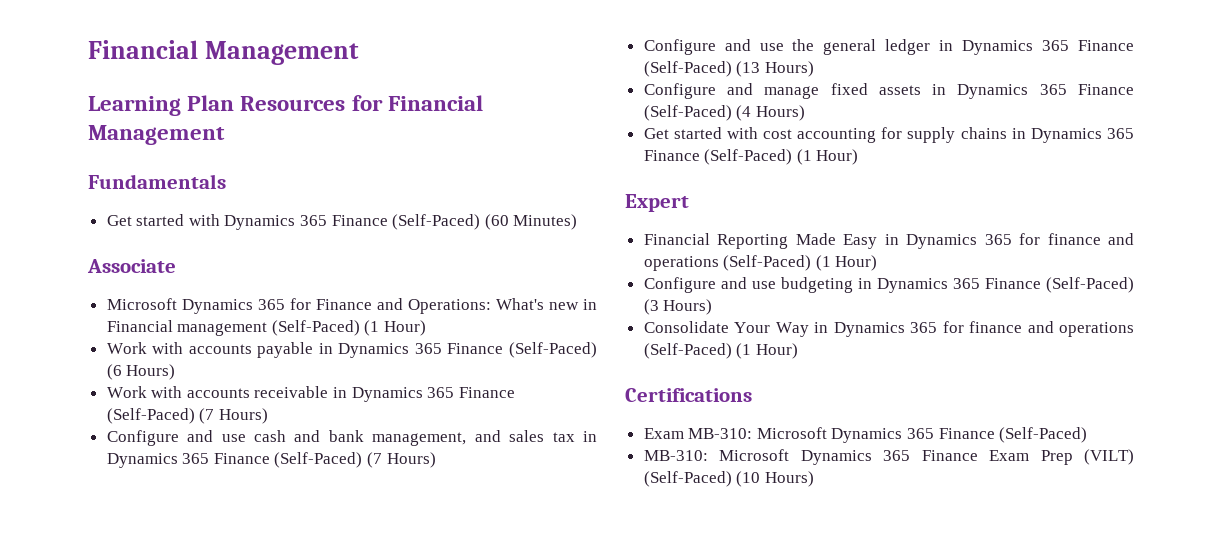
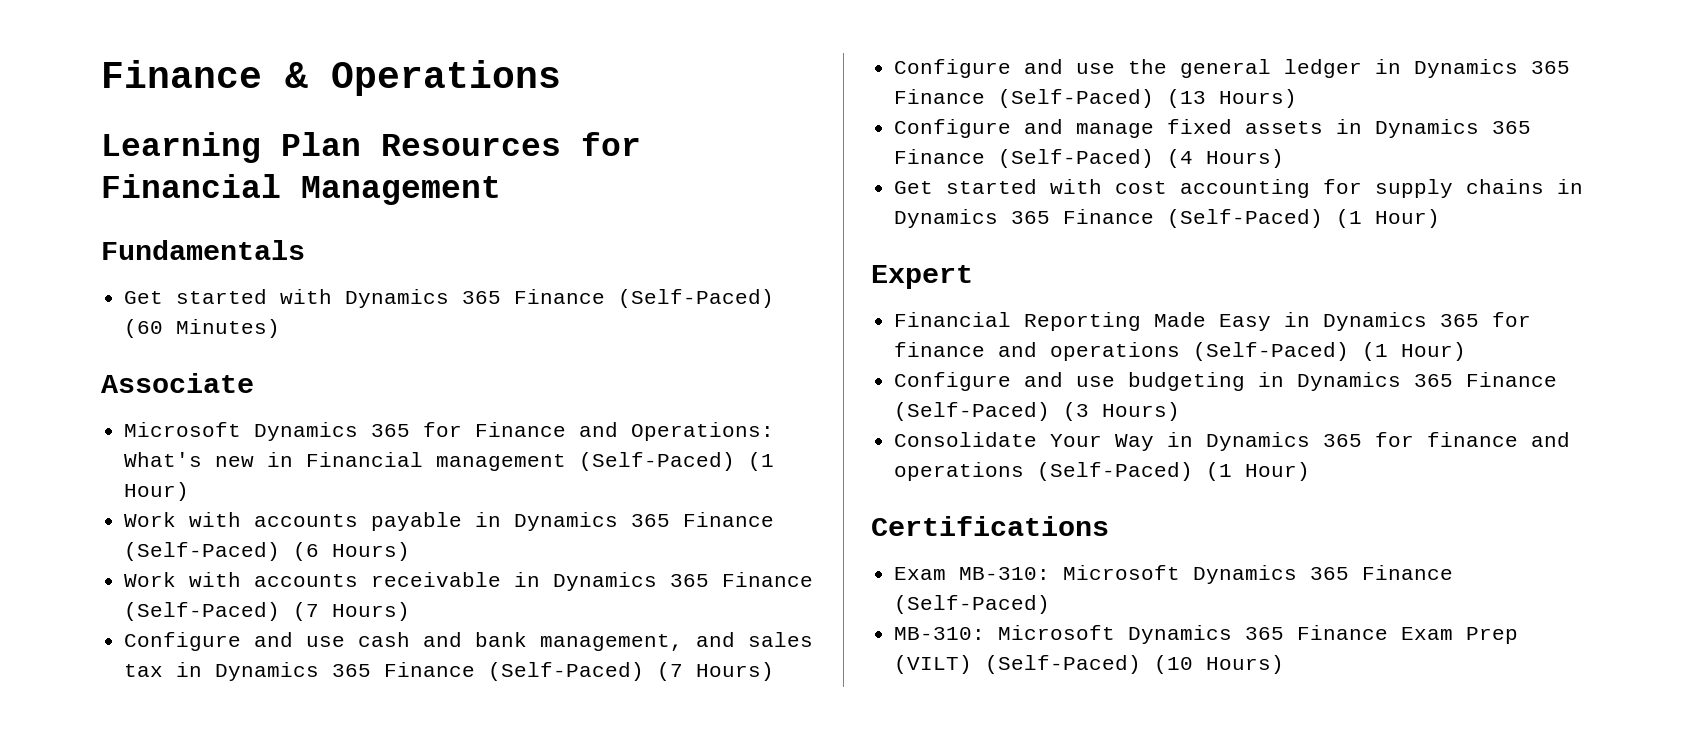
[88,40,359,65] Financial Management -> [101,60,561,96] Finance & Operations

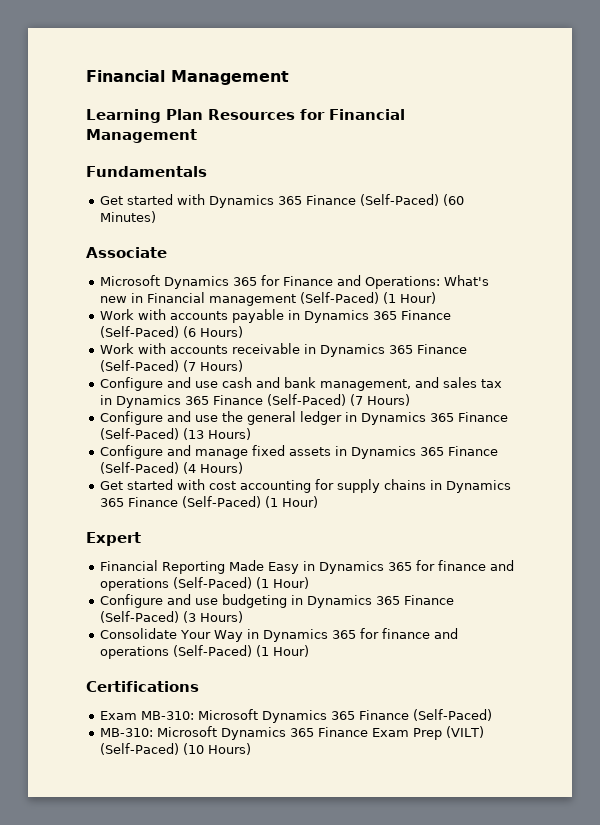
[101,60,561,96] Finance & Operations -> [86,70,289,85] Financial Management

